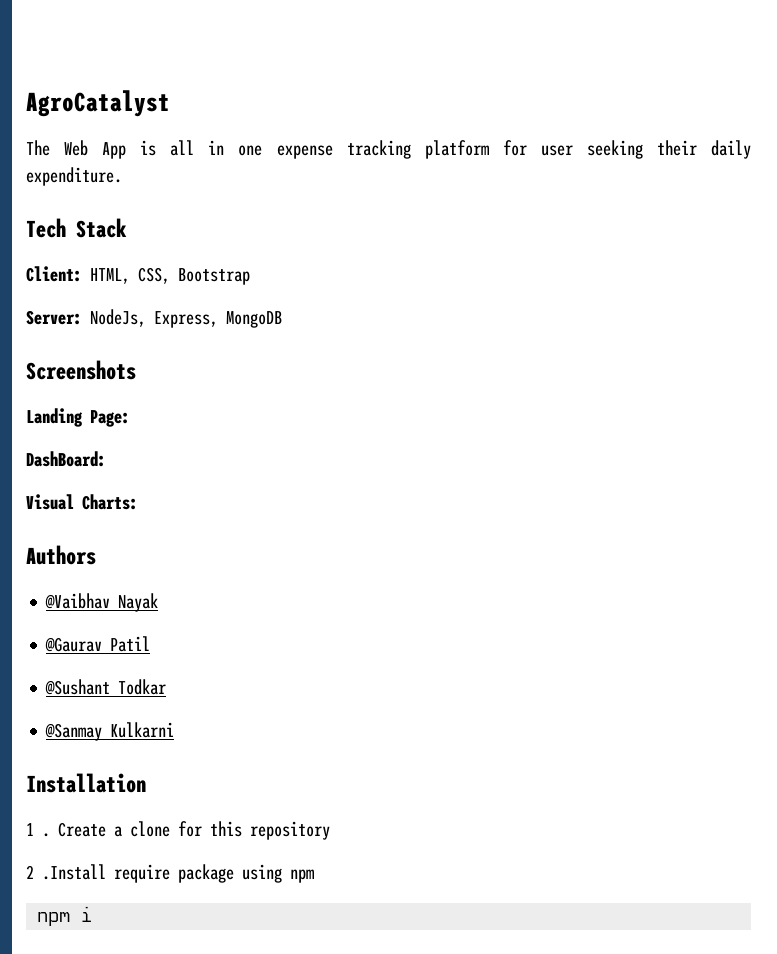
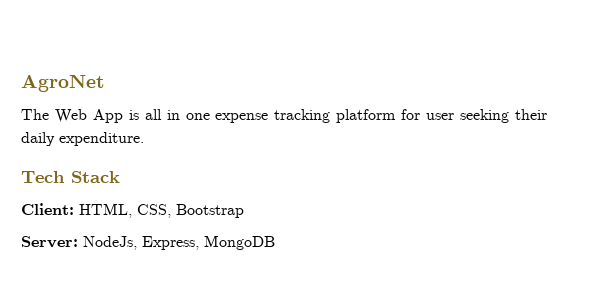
[26,90,170,117] AgroCatalyst -> [21,75,105,92] AgroNet
[26,360,136,380] [26,408,130,427] [26,451,106,467] [26,494,138,510] [26,545,96,565] [45,593,159,612] [45,636,151,652] [45,679,167,695] [45,722,175,741] [26,773,146,793] [26,821,330,840] [26,864,314,883] [37,906,93,926] // Screenshots // Landing Page: // DashBoard: // Visual Charts: // Authors // @Vaibhav Nayak // @Gaurav Patil // @Sushant Todkar // @Sanmay Kulkarni // Installation // 1 . Create a clone for this repository // 2 .Install require package using npm // npm i -> (275, 242) none

